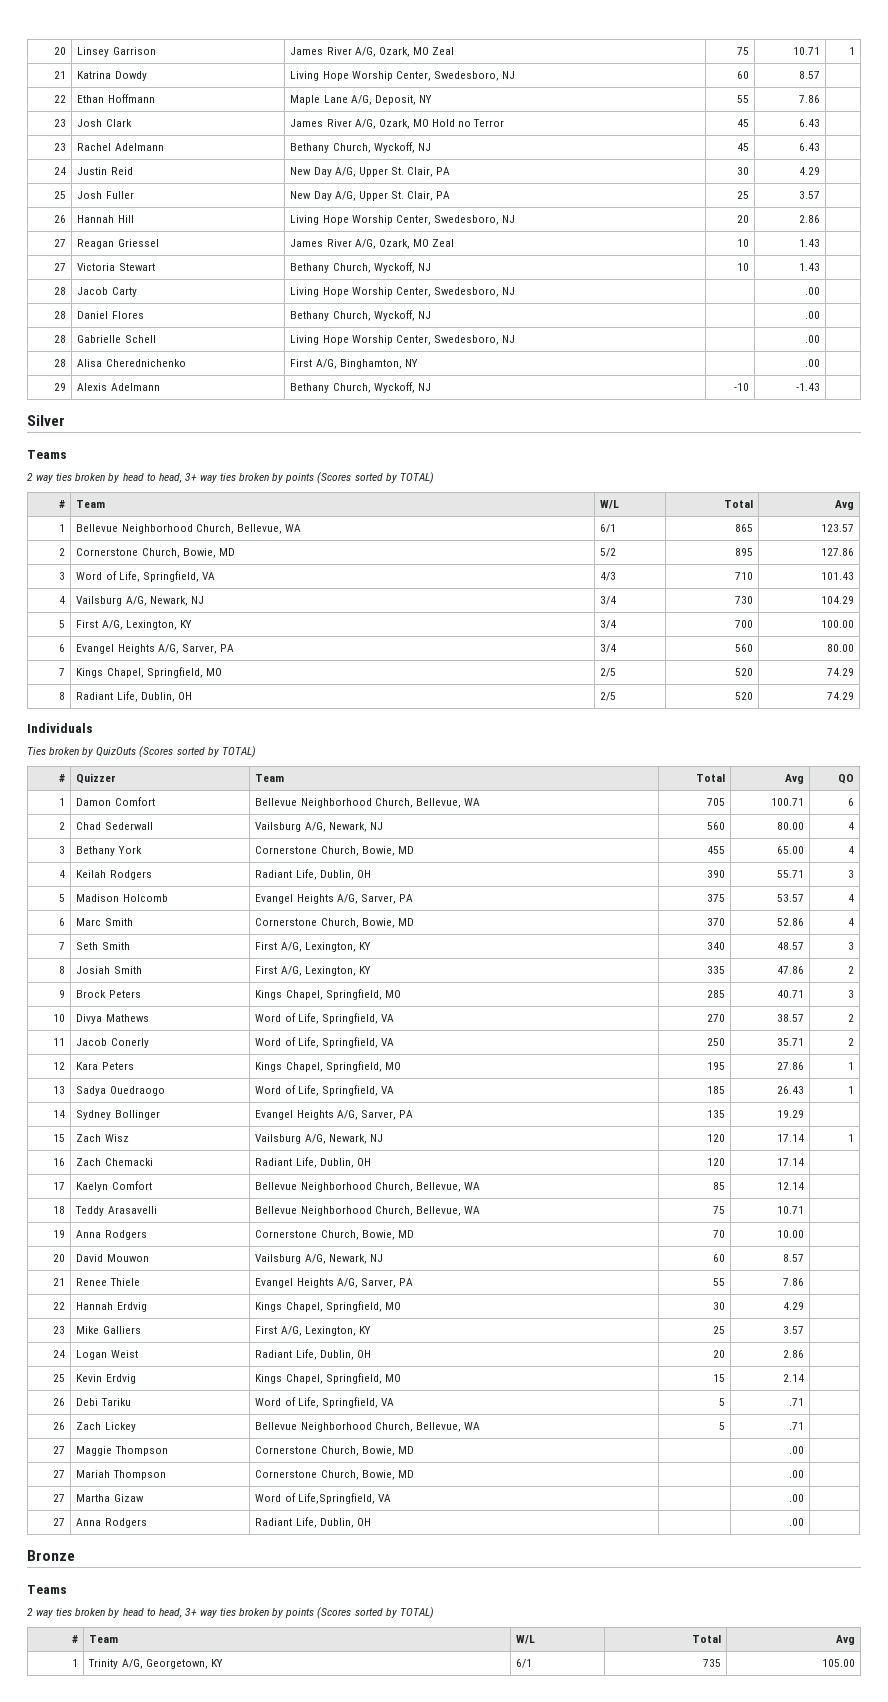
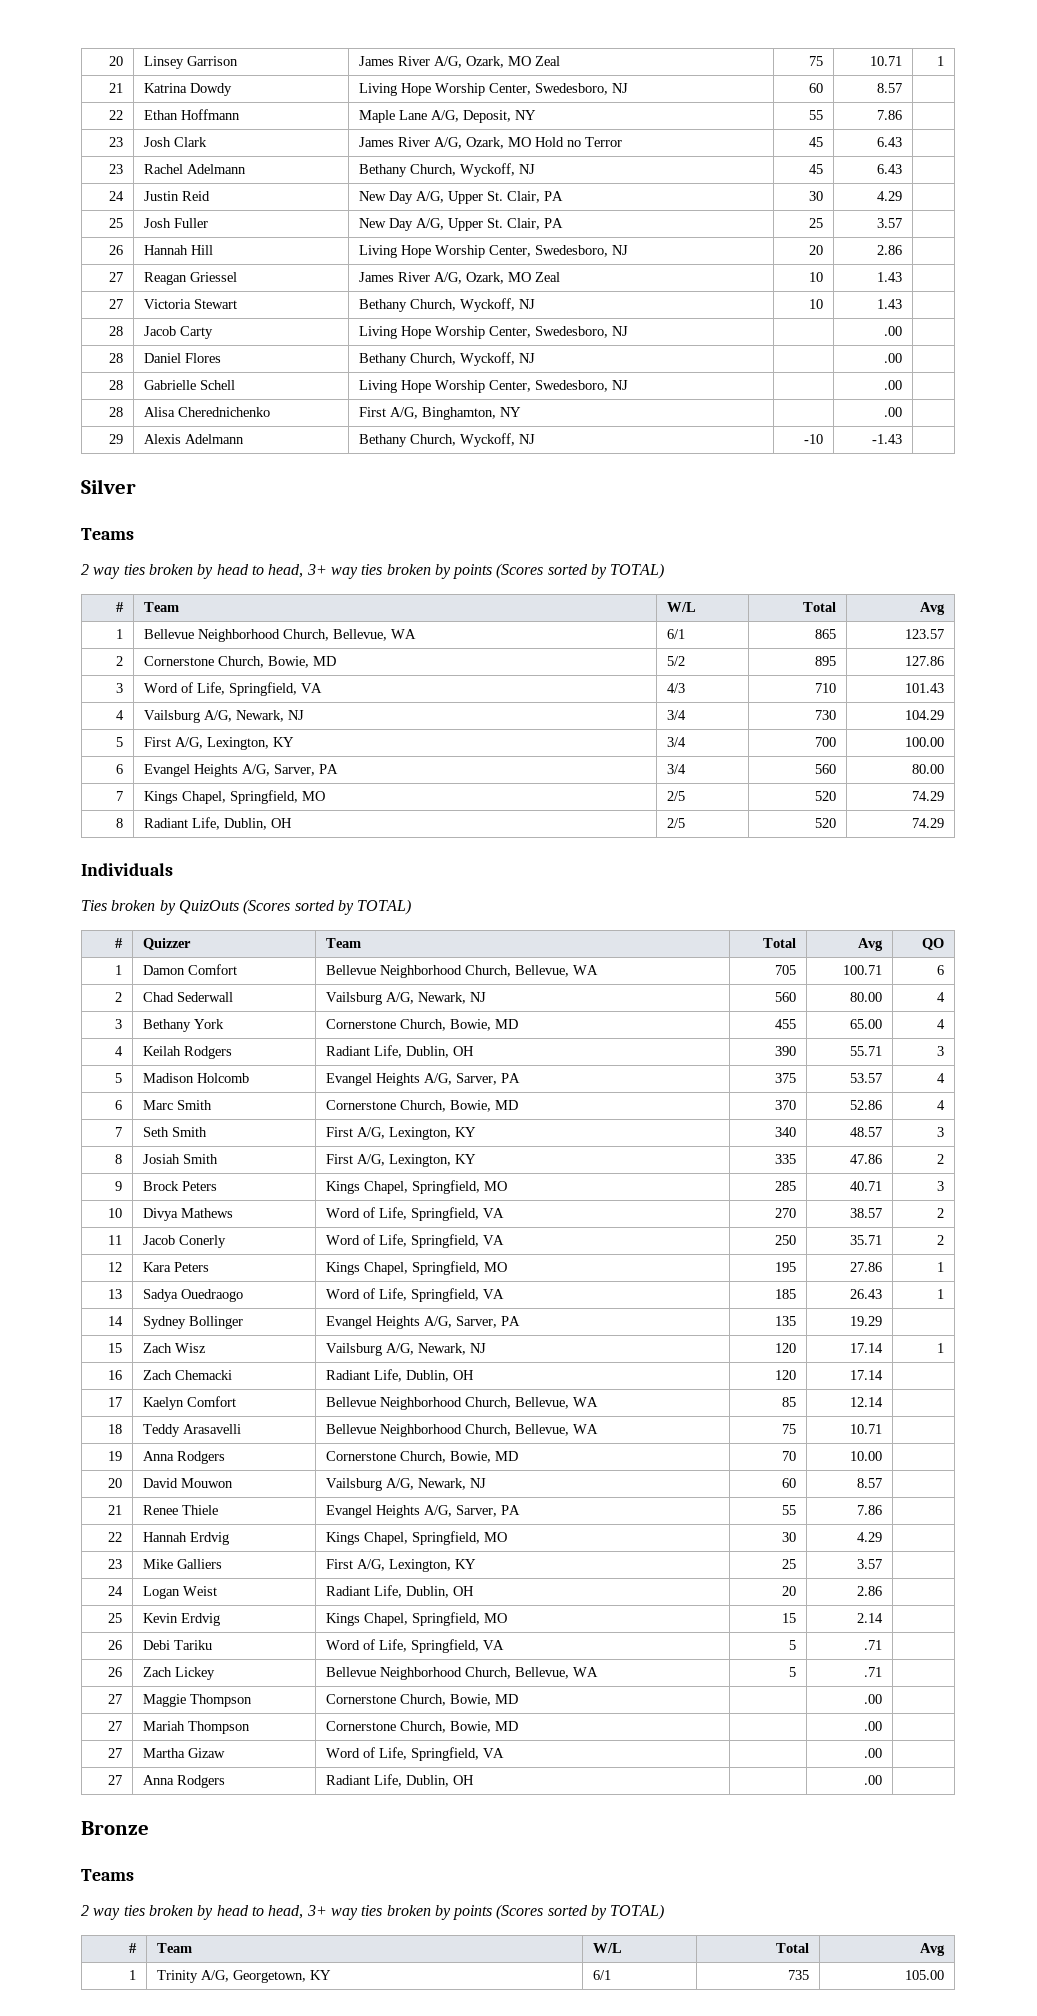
[297,1493,375,1504] Life,Springfield, -> [378,1747,479,1761] Life, Springfield,

